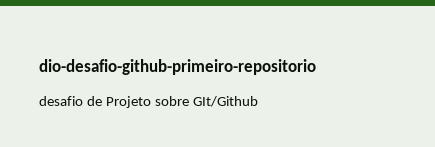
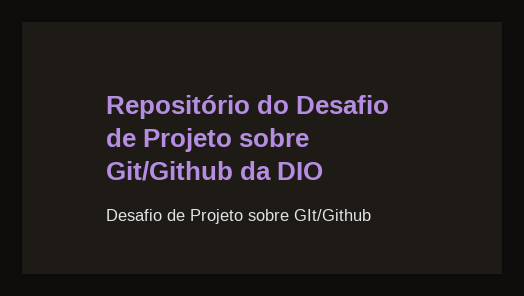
[39,59,316,75] [39,96,83,106] dio-desafio-github-primeiro-repositorio // desafio -> [106,95,390,119] [106,128,310,152] [106,161,324,181] [106,209,162,221] Repositório do Desafio de Projeto sobre Git/Github da DIO // Desafio

